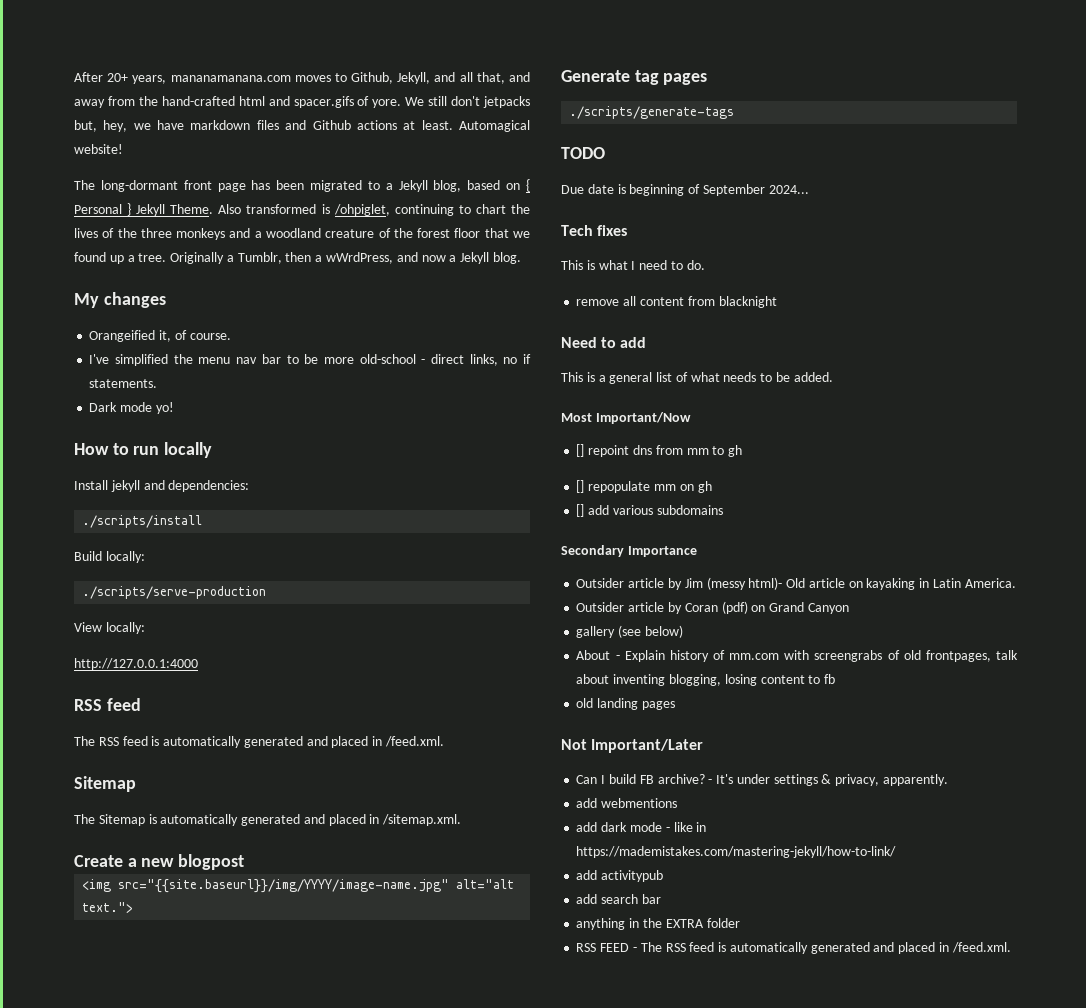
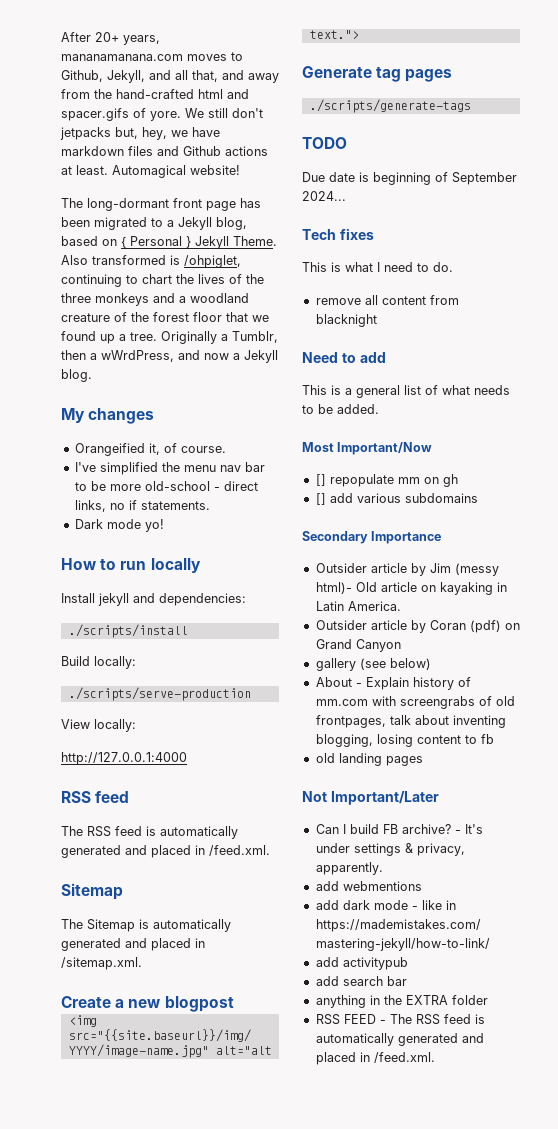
[576,444,743,457] // [] repoint dns from mm to gh -> (433, 448) none

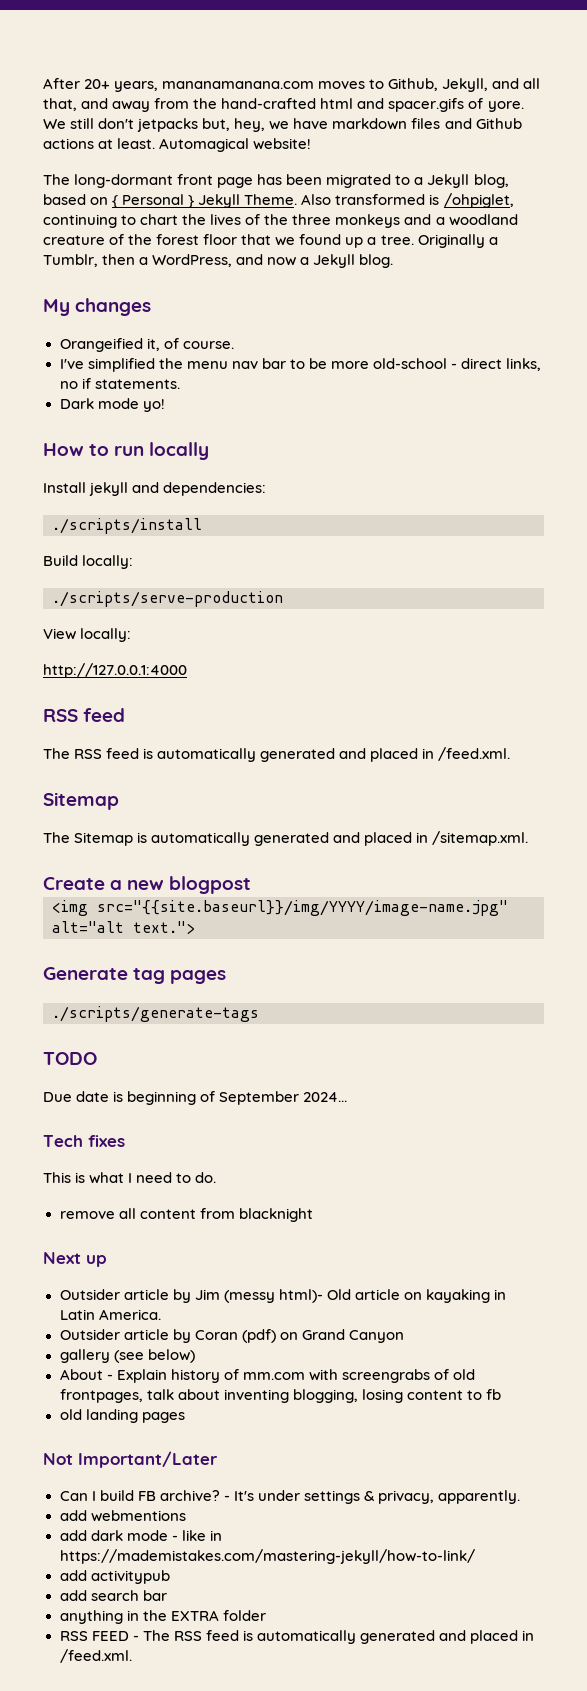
[101,350,174,362] wWrdPress, -> [152,254,233,267] WordPress,
[302,352,386,363] [302,385,510,398] [302,404,379,414] [302,442,433,455] [315,474,458,487] [315,493,478,505] [302,531,442,544] Need to add // This is a general list of what needs to be added. // Most Important/Now // [] repopulate mm on gh // [] add various subdomains // Secondary Importance -> [43,1252,107,1267] Next up

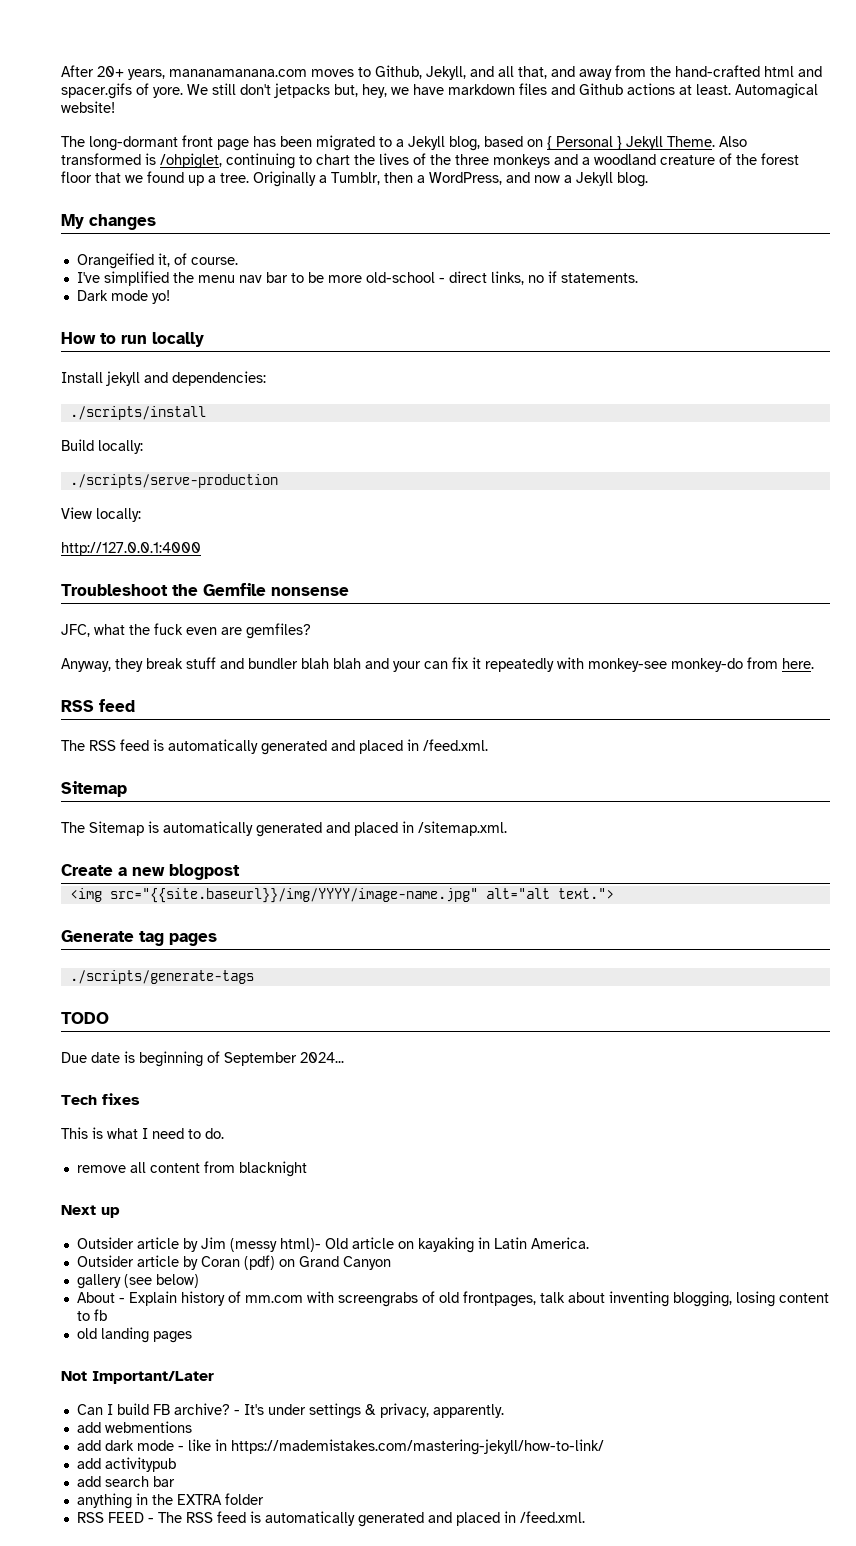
(187, 670) none -> [61,583,349,596] [61,623,311,639] [61,657,814,672] // Troubleshoot the Gemfile nonsense // JFC, what the fuck even are gemfiles? // Anyway, they break stuff and bundler blah blah and your can fix it repeatedly with monkey-see monkey-do from here.

